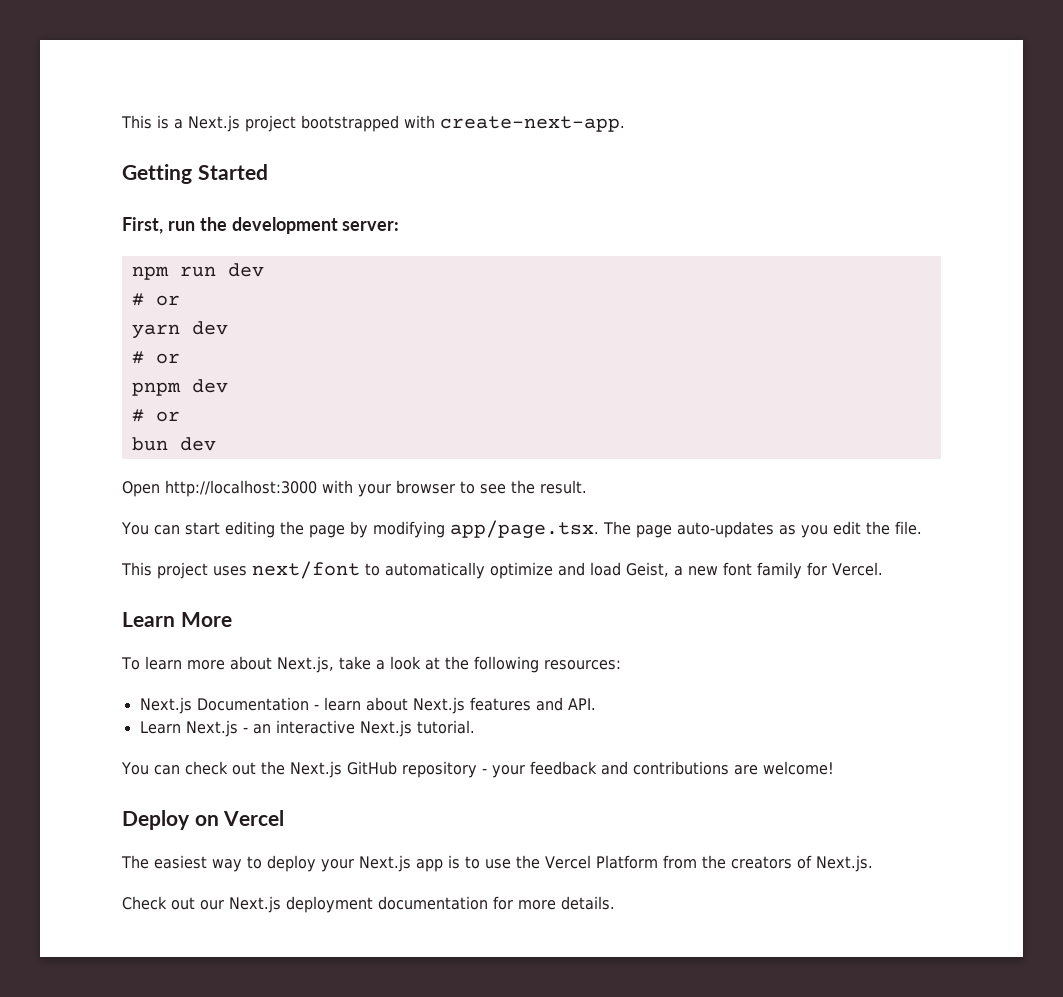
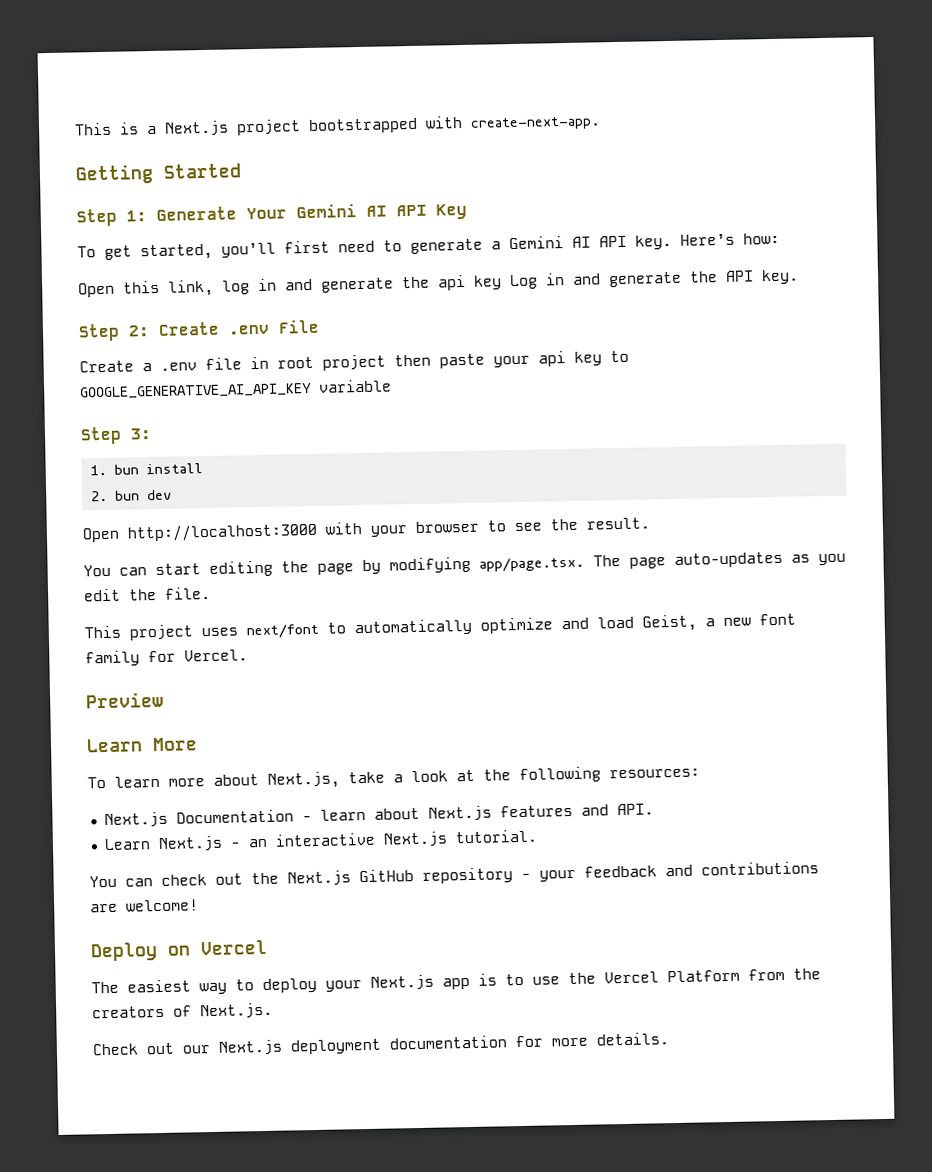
[122,217,400,234] [131,263,264,280] [131,293,180,306] [131,321,228,339] [131,351,180,364] [131,379,228,396] [131,409,180,422] First, run the development server: // npm run dev // # or // yarn dev // # or // pnpm dev // # or // -> [76,203,467,227] [77,232,780,261] [78,269,799,298] [78,319,320,342] [79,350,629,373] [80,379,392,400] [80,426,152,445] [89,463,203,476] [90,490,108,502] Step 1: Generate Your Gemini AI API Key // To get started, you’ll first need to generate a Gemini AI API key. Here’s how: // Open this link, log in and generate the api key Log in and generate the API key. // Step 2: Create .env File // Create a .env file in root project then paste your api key to GOOGLE_GENERATIVE_AI_API_KEY variable // Step 3: // 1. bun install // 2.
(883, 569) none -> [86,691,164,709] // Preview

